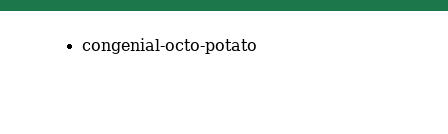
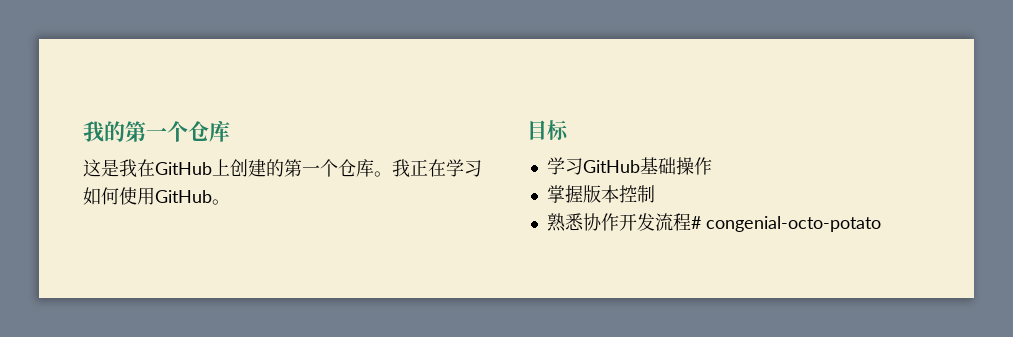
(81, 46) none -> [83,120,230,142] [83,159,482,177] [83,187,230,205] [527,120,569,141] [546,157,712,175] [546,185,655,203] [546,213,701,232] 我的第一个仓库 // 这是我在GitHub上创建的第一个仓库。我正在学习如何使用GitHub。 // 目标 // 学习GitHub基础操作 // 掌握版本控制 // 熟悉协作开发流程#

